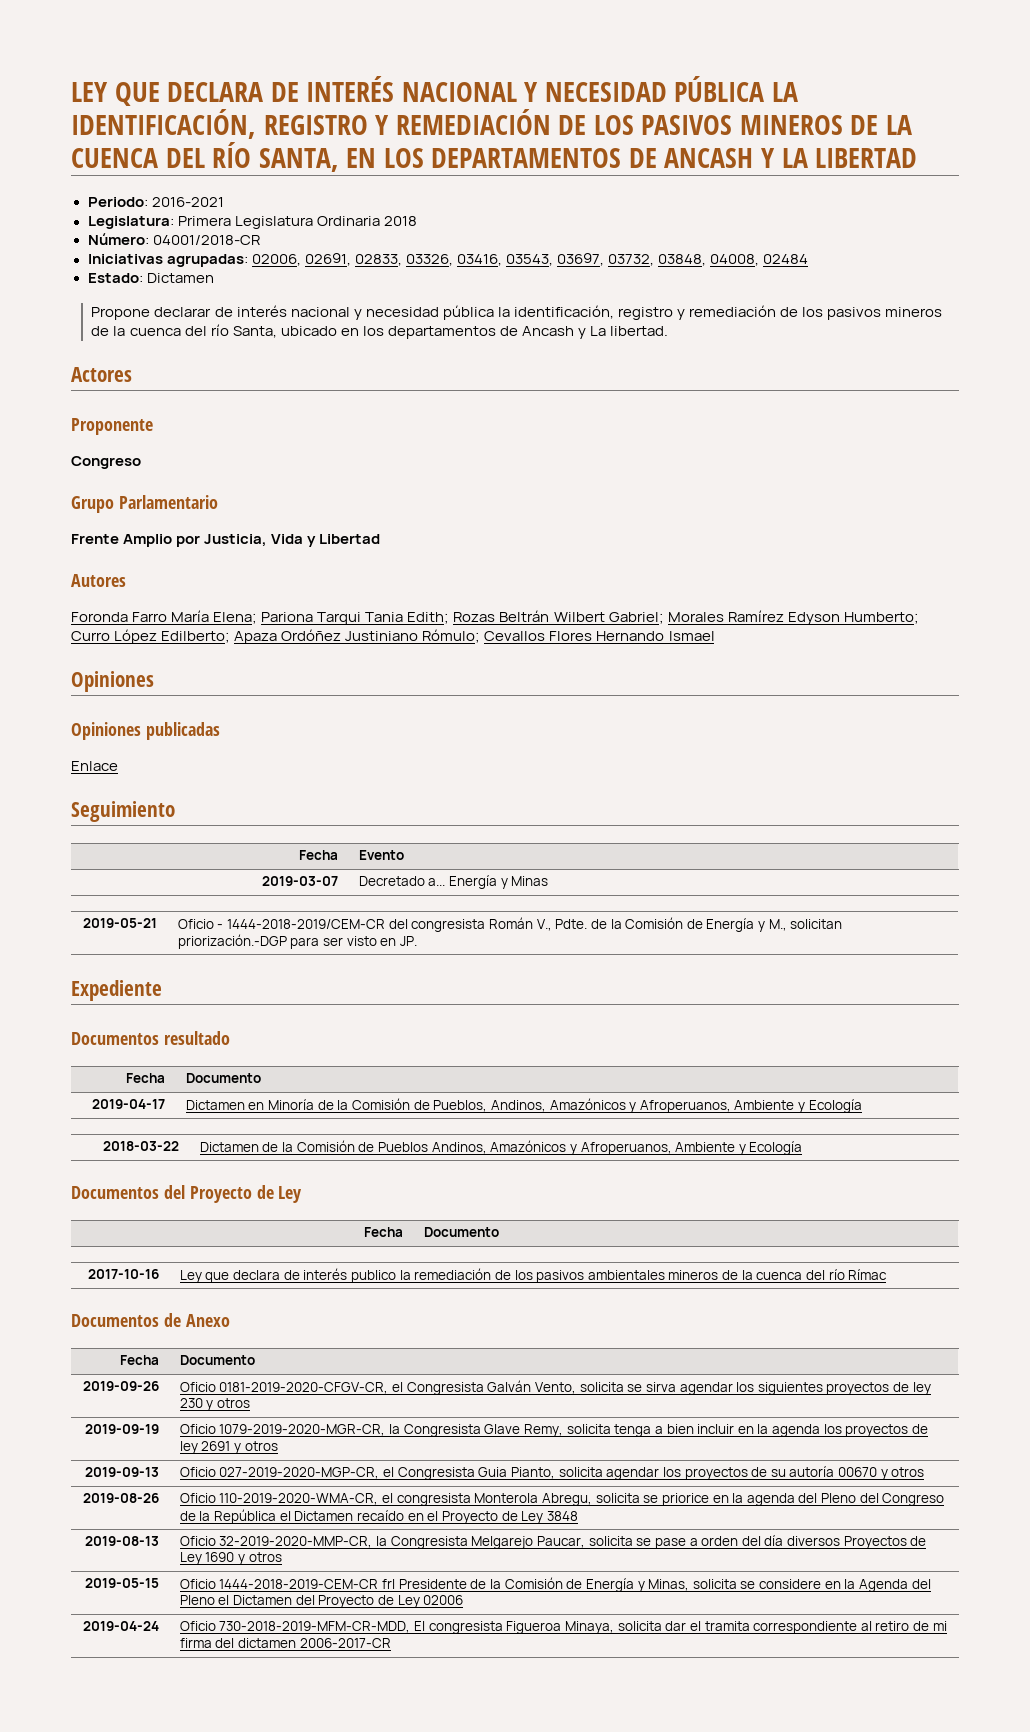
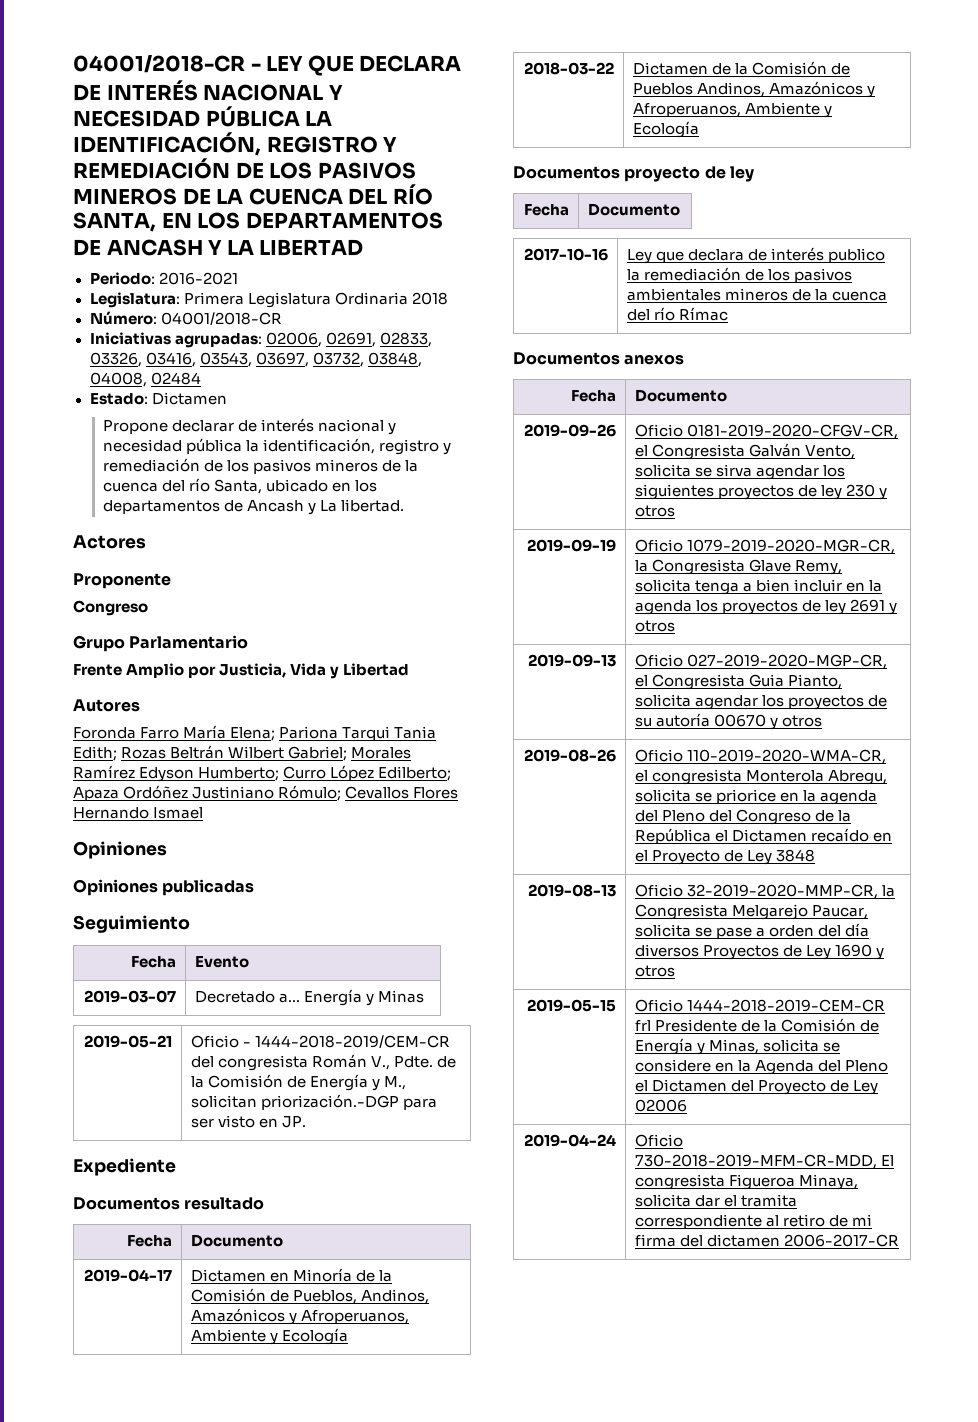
(71, 92) none -> [73,55,261,73] 04001/2018-CR -
[71,761,118,771] // Enlace -> (255, 887) none
[163,1185,303,1203] del Proyecto de Ley -> [624,166,754,182] proyecto de ley
[163,1313,230,1327] de Anexo -> [624,354,685,365] anexos

